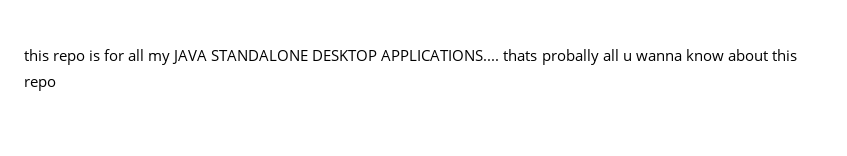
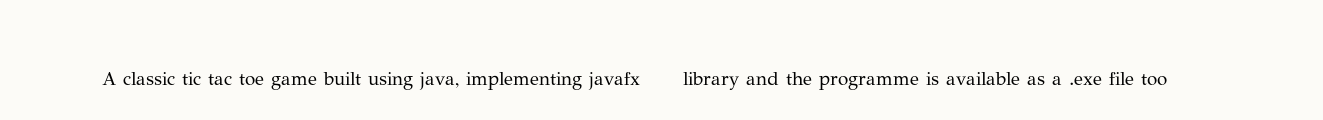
[24,49,797,65] [24,79,56,91] this repo is for all my JAVA STANDALONE DESKTOP APPLICATIONS.... thats probally all u wanna know about this repo -> [102,72,1167,90] A classic tic tac toe game built using java, implementing javafx library and the programme is available as a .exe file too

